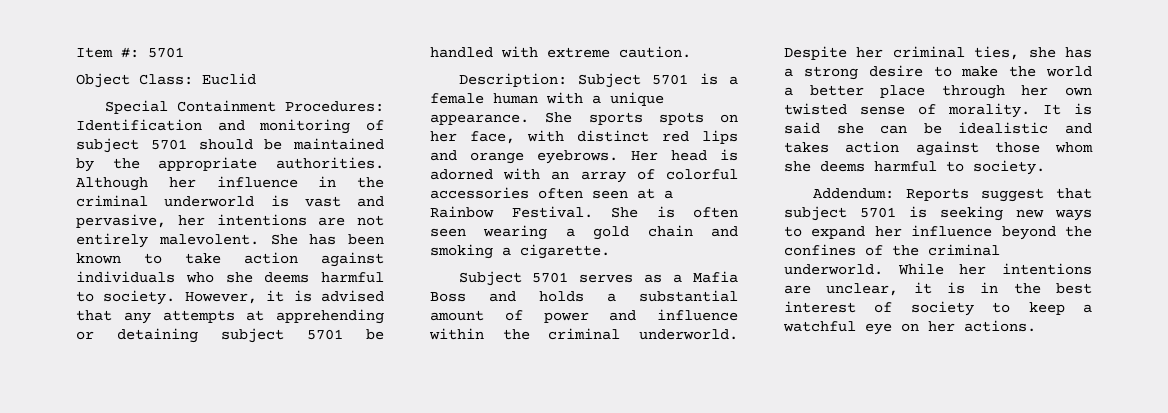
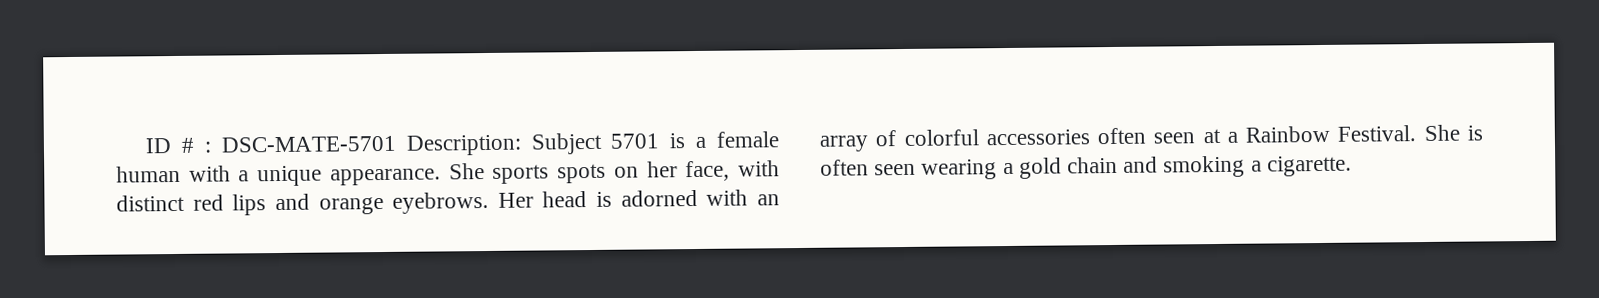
[76,47,184,58] [76,73,256,88] [104,100,384,114] [76,119,384,134] [76,138,384,153] [76,157,384,172] [76,176,384,191] [76,195,384,207] [76,214,384,228] [76,233,384,248] [76,252,384,267] [76,271,384,283] [76,290,384,305] [76,309,384,324] [76,328,384,343] [430,46,691,58] Item #: 5701 // Object Class: Euclid // Special Containment Procedures: Identification and monitoring of subject 5701 should be maintained by the appropriate authorities. Although her influence in the criminal underworld is vast and pervasive, her intentions are not entirely malevolent. She has been known to take action against individuals who she deems harmful to society. However, it is advised that any attempts at apprehending or detaining subject 5701 be handled with extreme caution. // -> [145,135,396,154] ID # : DSC-MATE-5701
[458,271,738,286] [430,290,738,302] [430,309,738,323] [429,328,738,340] [784,46,1092,60] [784,65,1092,80] [784,85,1092,99] [784,103,1092,118] [784,122,1092,134] [784,141,1093,156] [784,160,1045,175] [812,188,1092,202] [784,206,1092,221] [784,225,1092,240] [784,244,1000,256] [784,263,1092,275] [784,282,1092,296] [784,301,1092,316] [783,320,1036,335] // Subject 5701 serves as a Mafia Boss and holds a substantial amount of power and influence within the criminal underworld. Despite her criminal ties, she has a strong desire to make the world a better place through her own twisted sense of morality. It is said she can be idealistic and takes action against those whom she deems harmful to society. // Addendum: Reports suggest that subject 5701 is seeking new ways to expand her influence beyond the confines of the criminal underworld. While her intentions are unclear, it is in the best interest of society to keep a watchful eye on her actions. -> (1352, 166) none

